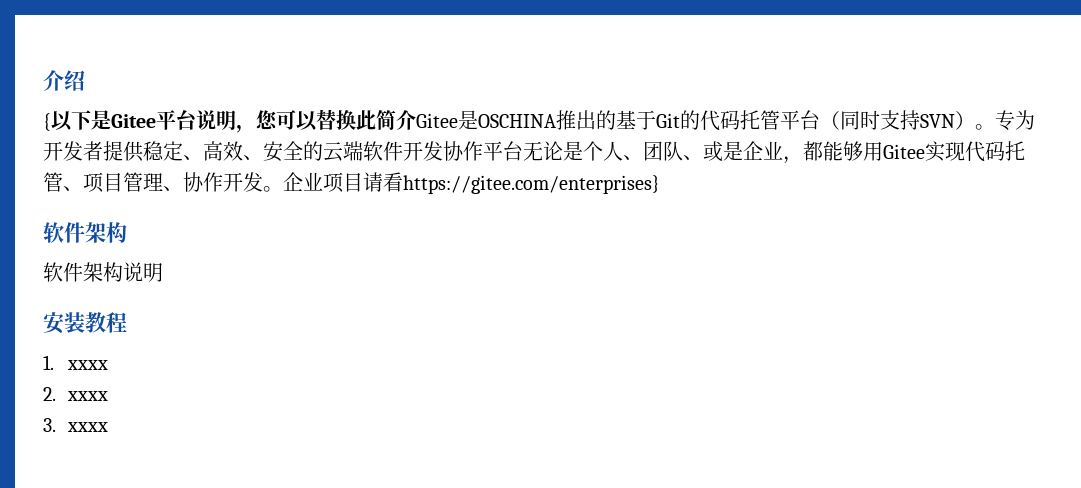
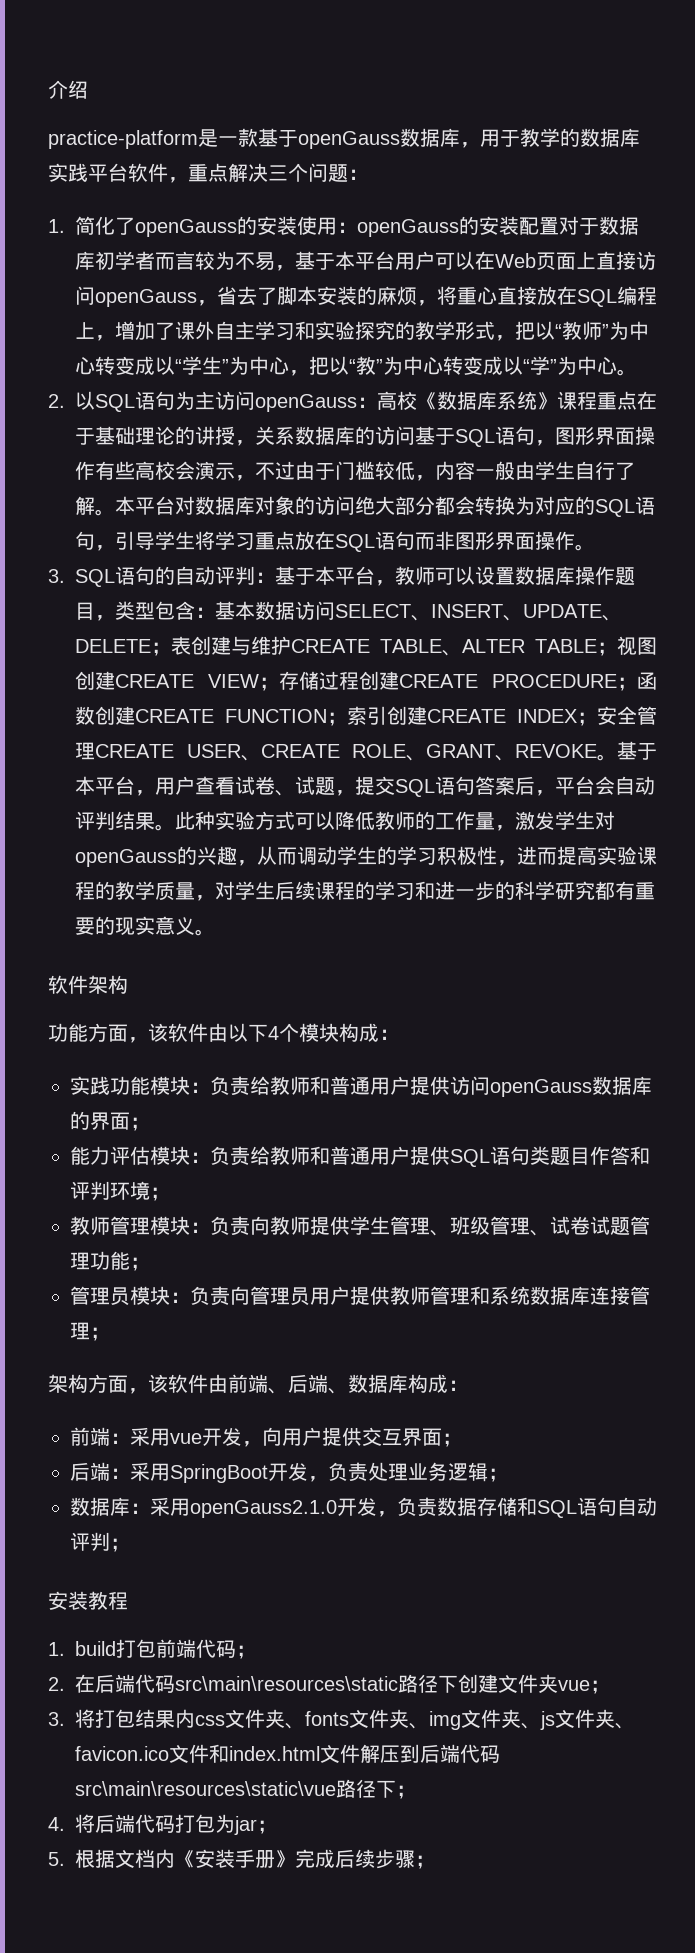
[43,109,1035,133] [43,141,1025,164] [43,172,660,194] [43,222,127,243] [43,262,163,282] [43,312,127,334] [43,355,109,370] [43,387,109,401] [43,418,109,432] {以下是Gitee平台说明，您可以替换此简介Gitee是OSCHINA推出的基于Git的代码托管平台（同时支持SVN）。专为开发者提供稳定、高效、安全的云端软件开发协作平台无论是个人、团队、或是企业，都能够用Gitee实现代码托管、项目管理、协作开发。企业项目请看https://gitee.com/enterprises} // 软件架构 // 软件架构说明 // 安装教程 // 1. xxxx // 2. xxxx // 3. xxxx -> [48,128,640,149] [48,163,368,183] [48,216,639,237] [75,251,656,271] [75,286,657,307] [75,321,649,341] [75,356,637,376] [48,391,657,412] [75,426,655,447] [75,461,635,481] [75,496,655,517] [75,531,595,552] [48,566,635,587] [75,601,622,621] [75,636,657,656] [75,671,657,691] [75,706,657,726] [75,741,657,761] [75,776,655,797] [75,811,615,831] [75,846,657,867] [75,881,655,901] [75,916,215,936] [48,975,128,994] [48,1023,399,1043] [70,1076,652,1097] [70,1111,150,1131] [70,1146,650,1167] [70,1181,170,1201] [70,1216,650,1236] [70,1251,150,1271] [70,1286,650,1306] [70,1322,110,1341] [48,1374,468,1394] [70,1427,462,1447] [70,1462,508,1483] [70,1497,657,1518] [70,1532,130,1552] [48,1591,128,1610] [48,1639,256,1659] [48,1674,610,1694] [48,1709,635,1730] [75,1744,500,1763] [75,1779,416,1799] [48,1814,277,1835] [48,1849,435,1869] practice-platform是一款基于openGauss数据库，用于教学的数据库实践平台软件，重点解决三个问题： // 1.简化了openGauss的安装使用：openGauss的安装配置对于数据库初学者而言较为不易，基于本平台用户可以在Web页面上直接访问openGauss，省去了脚本安装的麻烦，将重心直接放在SQL编程上，增加了课外自主学习和实验探究的教学形式，把以“教师”为中心转变成以“学生”为中心，把以“教”为中心转变成以“学”为中心。 // 2.以SQL语句为主访问openGauss：高校《数据库系统》课程重点在于基础理论的讲授，关系数据库的访问基于SQL语句，图形界面操作有些高校会演示，不过由于门槛较低，内容一般由学生自行了解。本平台对数据库对象的访问绝大部分都会转换为对应的SQL语句，引导学生将学习重点放在SQL语句而非图形界面操作。 // 3. SQL语句的自动评判：基于本平台，教师可以设置数据库操作题目，类型包含：基本数据访问SELECT、INSERT、UPDATE、DELETE；表创建与维护CREATE TABLE、ALTER TABLE；视图创建CREATE VIEW；存储过程创建CREATE PROCEDURE；函数创建CREATE FUNCTION；索引创建CREATE INDEX；安全管理CREATE USER、CREATE ROLE、GRANT、REVOKE。基于本平台，用户查看试卷、试题，提交SQL语句答案后，平台会自动评判结果。此种实验方式可以降低教师的工作量，激发学生对openGauss的兴趣，从而调动学生的学习积极性，进而提高实验课程的教学质量，对学生后续课程的学习和进一步的科学研究都有重要的现实意义。 // 软件架构 // 功能方面，该软件由以下4个模块构成： // 实践功能模块：负责给教师和普通用户提供访问openGauss数据库的界面； // 能力评估模块：负责给教师和普通用户提供SQL语句类题目作答和评判环境； // 教师管理模块：负责向教师提供学生管理、班级管理、试卷试题管理功能； // 管理员模块：负责向管理员用户提供教师管理和系统数据库连接管理； // 架构方面，该软件由前端、后端、数据库构成： // 前端：采用vue开发，向用户提供交互界面； // 后端：采用SpringBoot开发，负责处理业务逻辑； // 数据库：采用openGauss2.1.0开发，负责数据存储和SQL语句自动评判； // 安装教程 // 1. build打包前端代码； // 2.在后端代码src\main\resources\static路径下创建文件夹vue； // 3.将打包结果内css文件夹、fonts文件夹、img文件夹、js文件夹、favicon.ico文件和index.html文件解压到后端代码src\main\resources\static\vue路径下； // 4.将后端代码打包为jar； // 5.根据文档内《安装手册》完成后续步骤；

